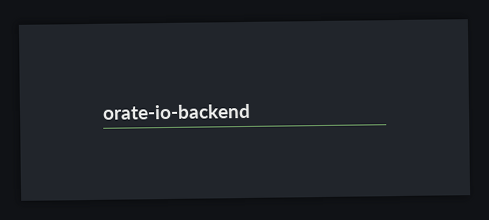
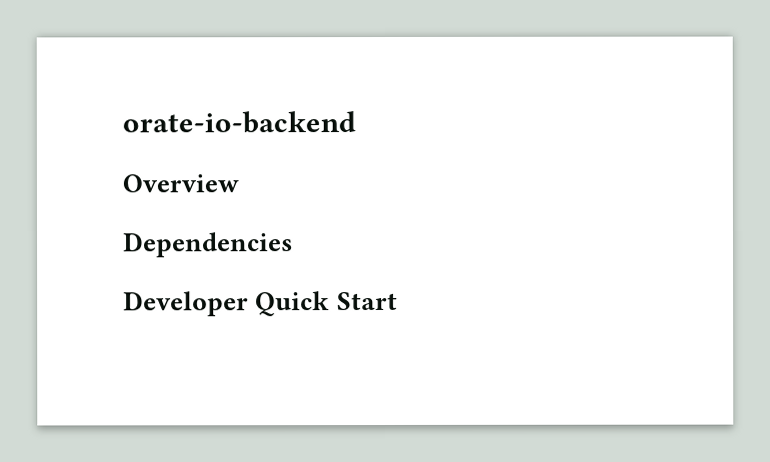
(251, 111) none -> [122,174,239,193] [123,232,294,258] [123,291,398,317] // Overview // Dependencies // Developer Quick Start

